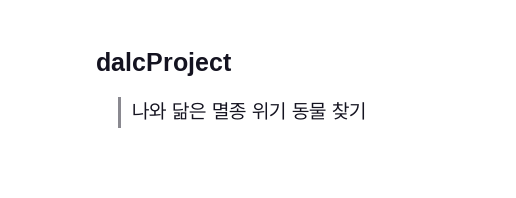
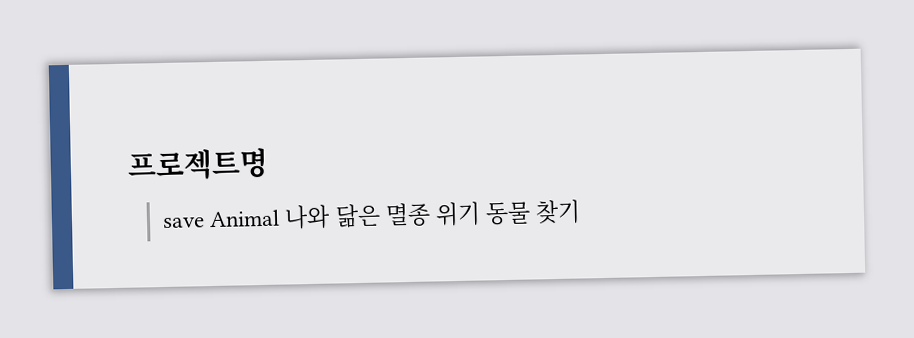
[96,52,232,76] dalcProject // -> [127,147,269,181] [162,209,281,229] 프로젝트명 // save Animal

